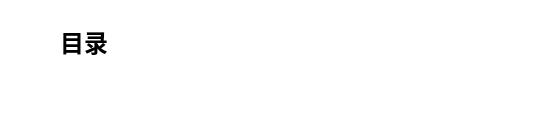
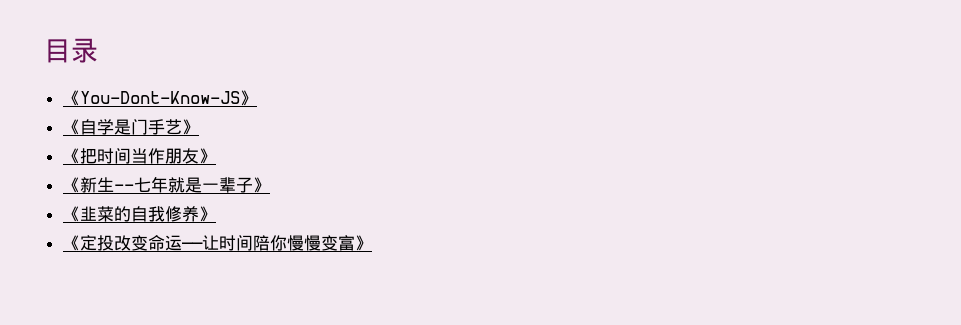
(108, 44) none -> [62,90,257,106] [62,119,199,135] [62,148,216,164] [62,176,270,193] [62,206,216,222] [62,235,372,251] // 《You-Dont-Know-JS》 // 《自学是门手艺》 // 《把时间当作朋友》 // 《新生--七年就是一辈子》 // 《韭菜的自我修养》 // 《定投改变命运——让时间陪你慢慢变富》

